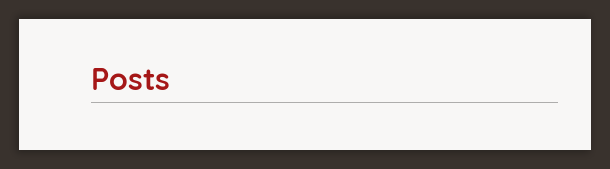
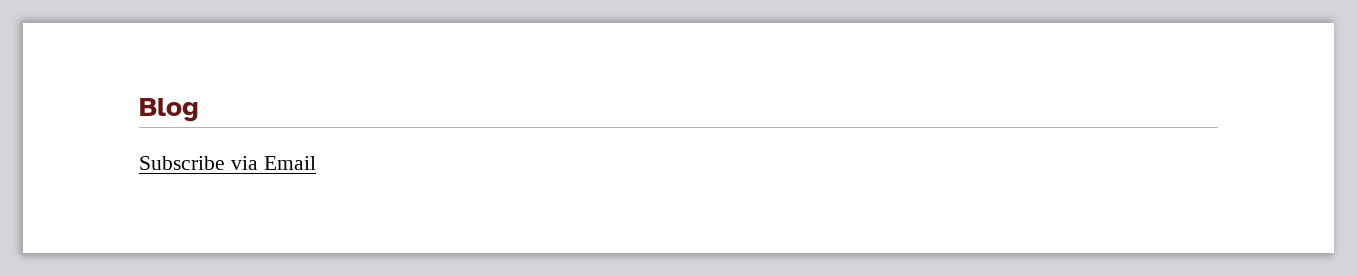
[91,68,170,90] Posts -> [139,98,199,122] [139,156,316,170] Blog // Subscribe via Email

